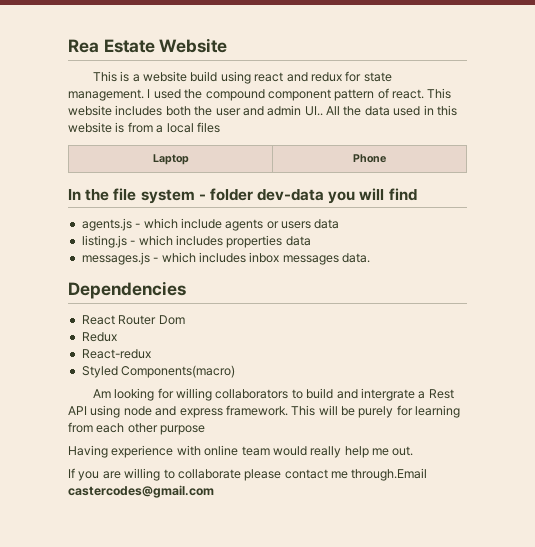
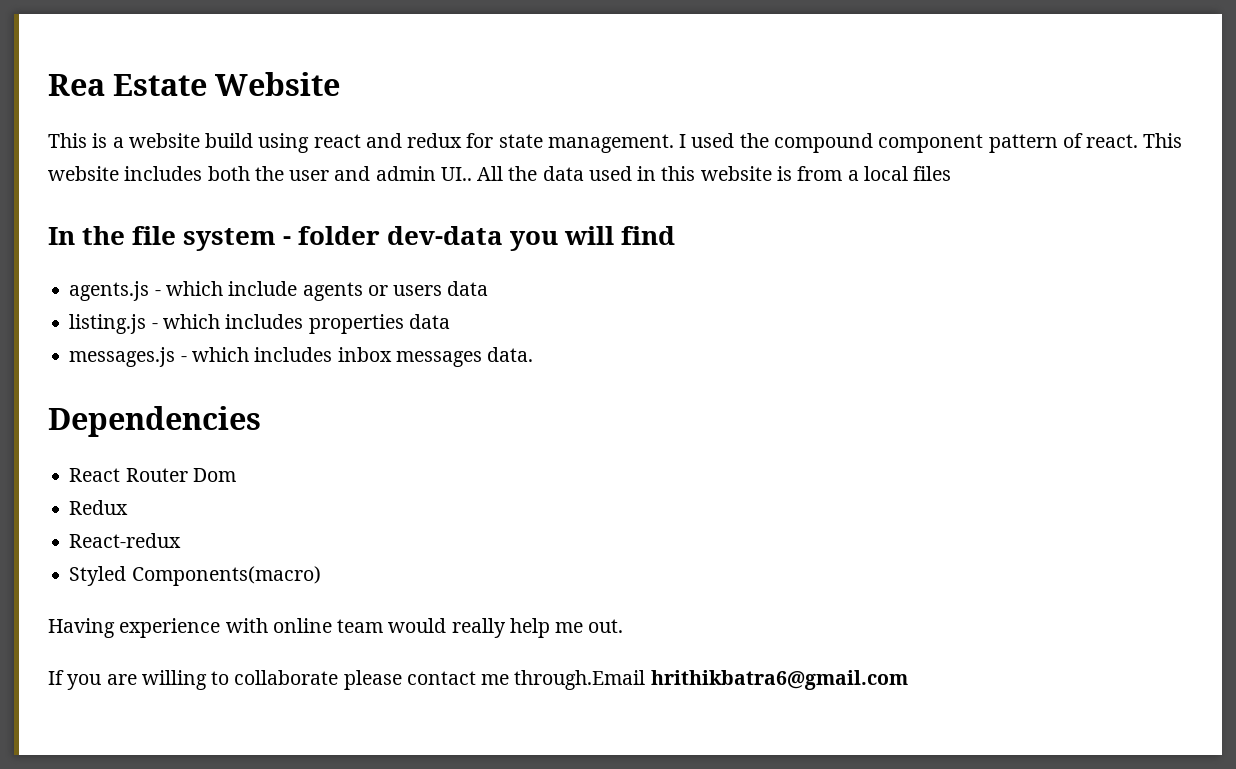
[152,154,189,165] [353,154,387,163] // Laptop | Phone -> (952, 173) none
[92,388,454,401] [68,405,461,418] [68,422,206,435] // Am looking for willing collaborators to build and intergrate a Rest API using node and express framework. This will be purely for learning from each other purpose -> (321, 576) none
[68,485,214,498] castercodes@gmail.com -> [650,670,908,690] hrithikbatra6@gmail.com

